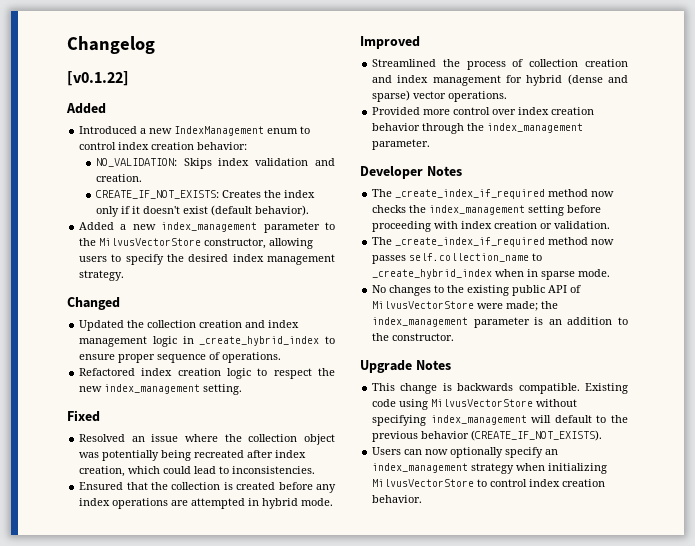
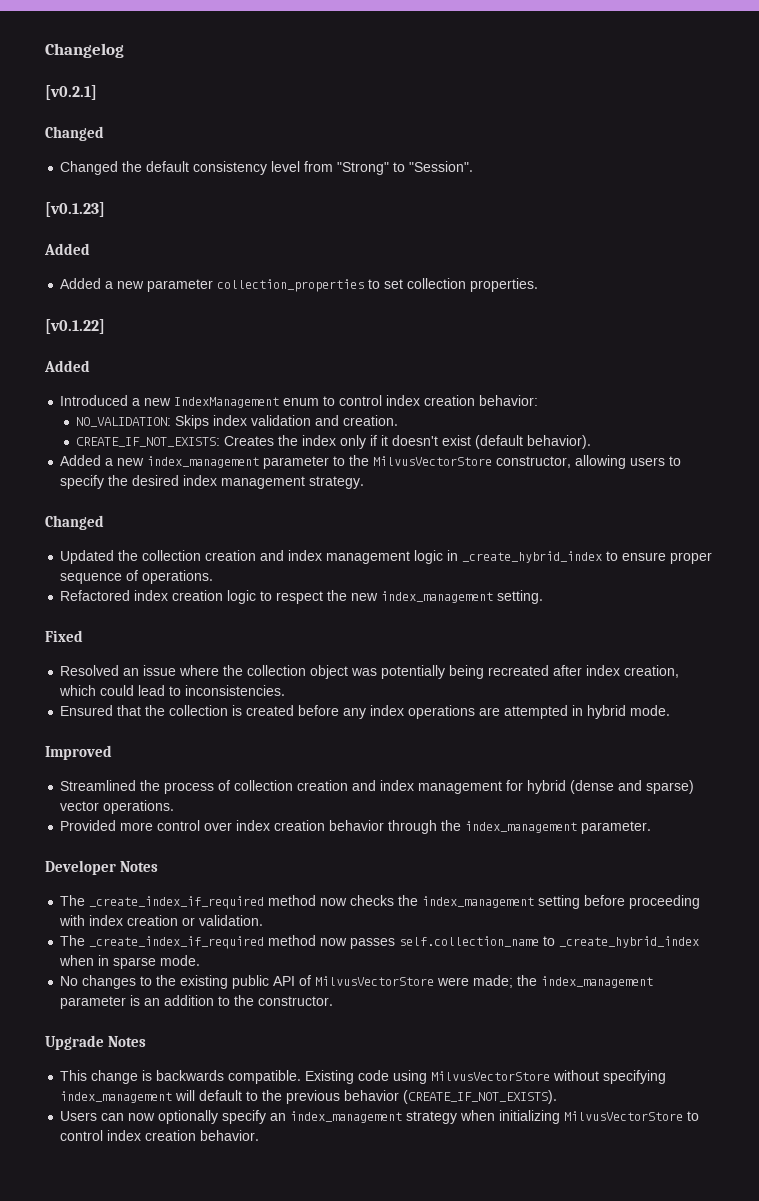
(155, 45) none -> [45,85,97,100] [45,126,104,141] [60,161,474,175] [45,202,105,217] [44,243,90,255] [60,278,539,292] // [v0.2.1] // Changed // Changed the default consistency level from "Strong" to "Session". // [v0.1.23] // Added // Added a new parameter collection_properties to set collection properties.

